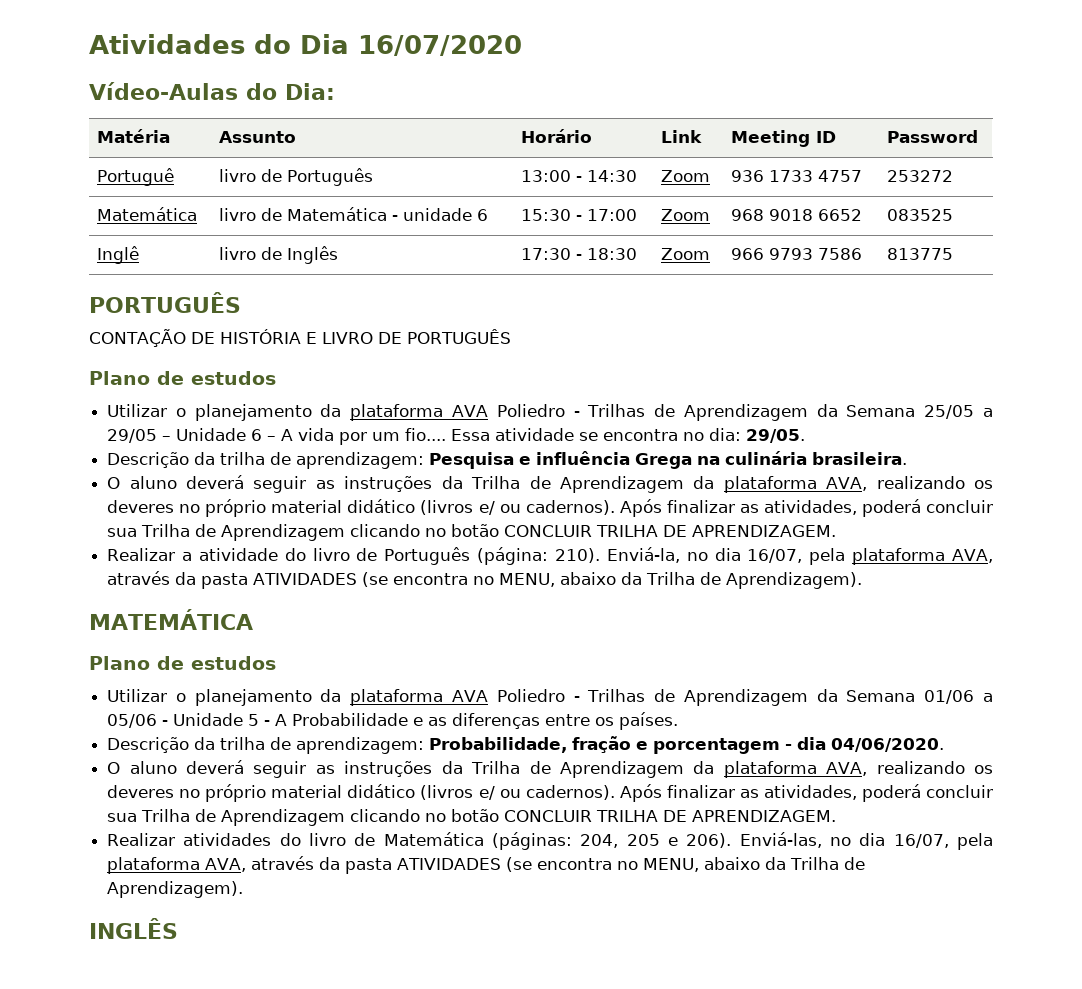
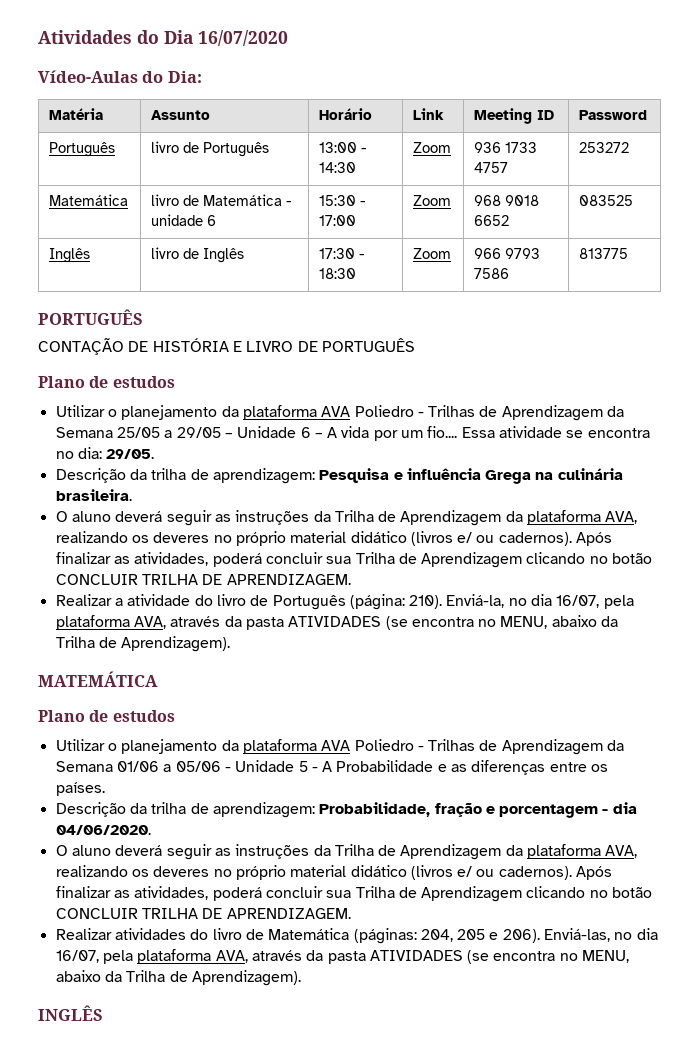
[97,168,175,186] Portuguê -> [49,142,116,157] Português
[97,246,140,264] Inglê -> [49,248,91,263] Inglês

